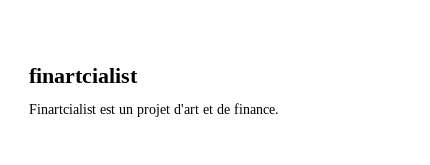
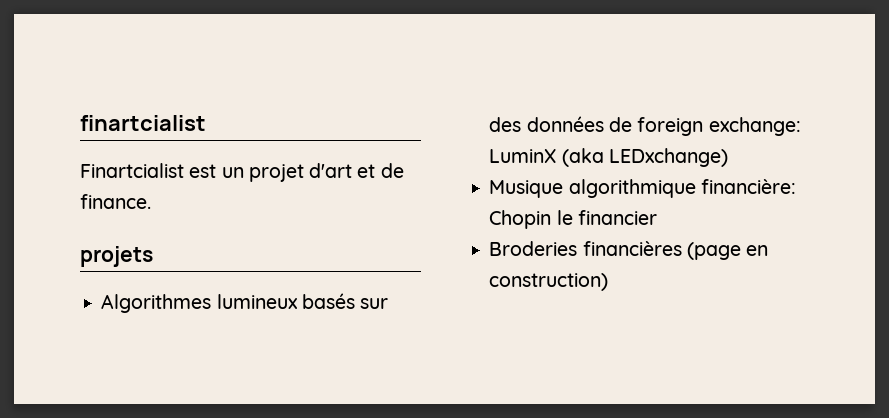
(279, 108) none -> [80,246,153,267] [101,293,389,313] [489,116,801,136] [489,148,728,167] [489,179,796,198] [489,210,657,229] [489,241,769,260] [489,273,609,291] // projets // Algorithmes lumineux basés sur des données de foreign exchange: LuminX (aka LEDxchange) // Musique algorithmique financière: Chopin le financier // Broderies financières (page en construction)

